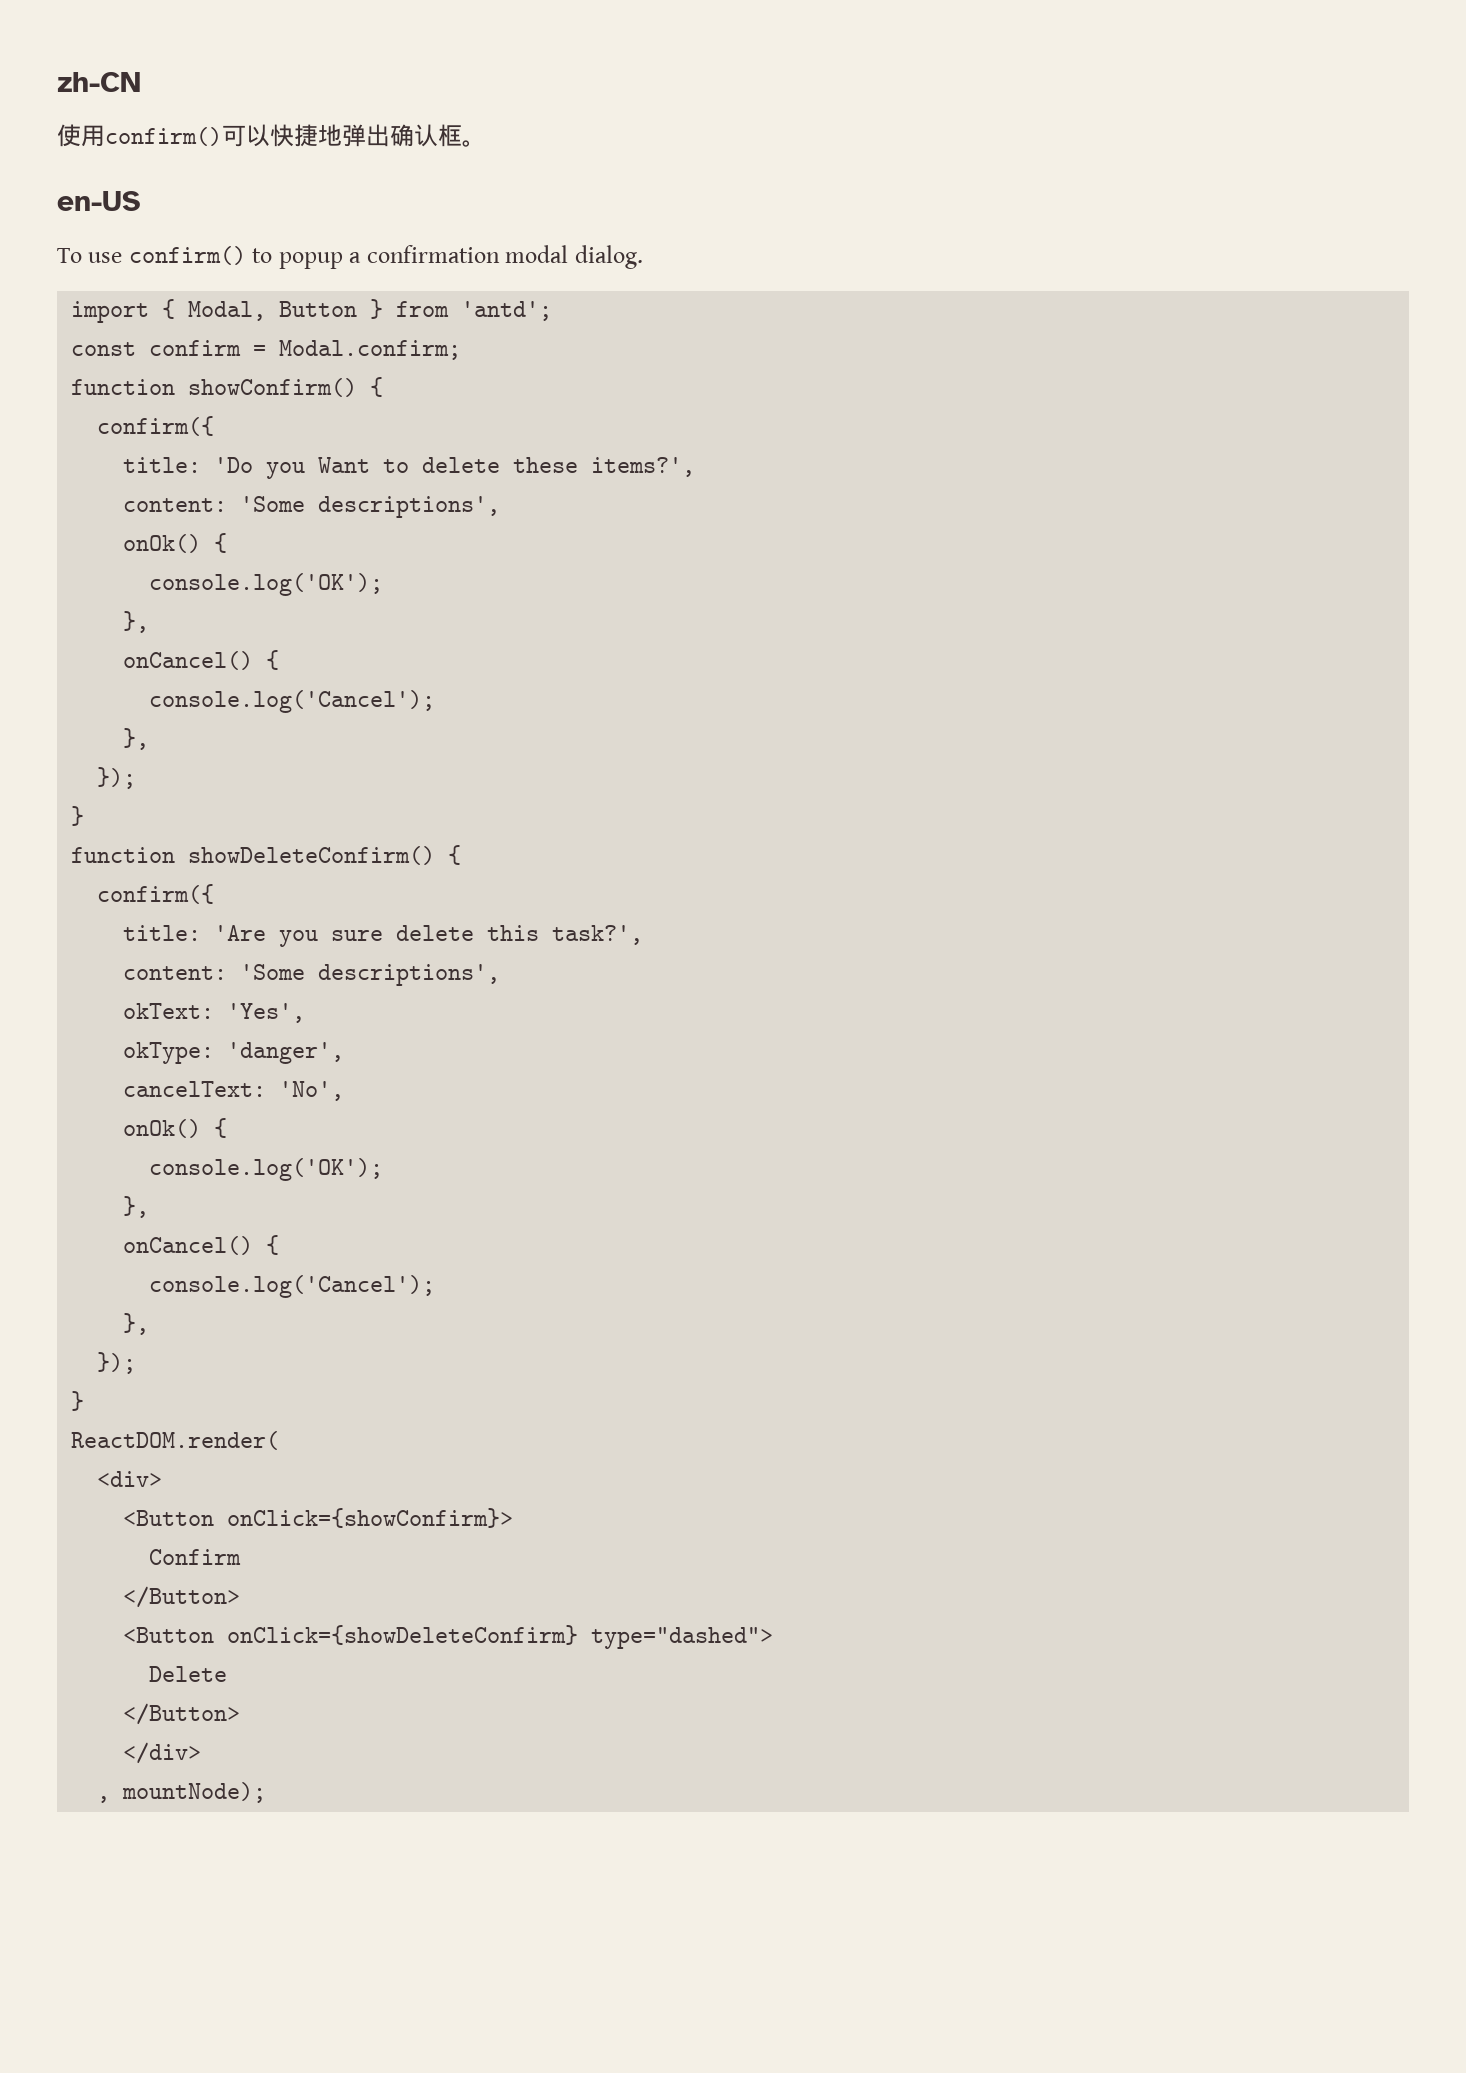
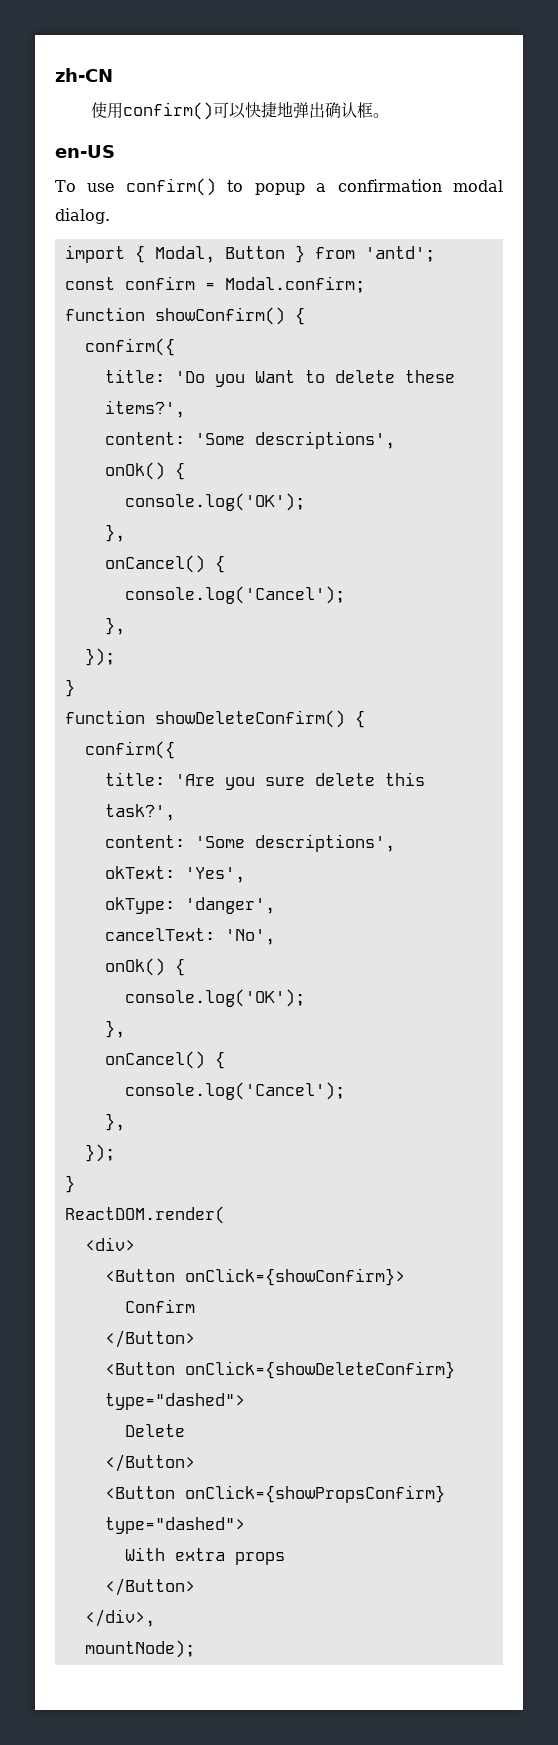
[123,1742,202,1764] [97,1796,111,1803] </div> // , -> [104,1485,445,1503] [104,1517,245,1534] [124,1547,285,1565] [104,1578,195,1596] [84,1609,155,1627] <Button onClick={showPropsConfirm} type="dashed"> // With extra props // </Button> // </div>, //

